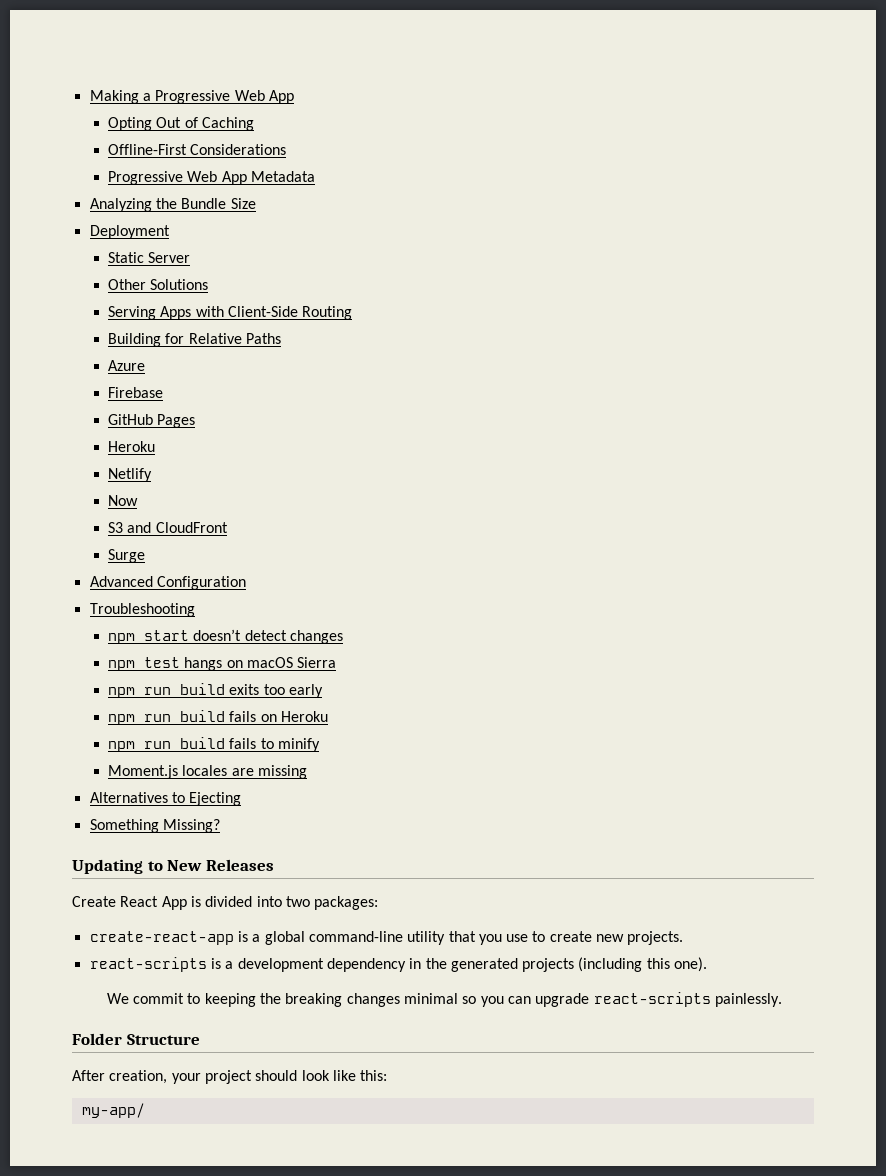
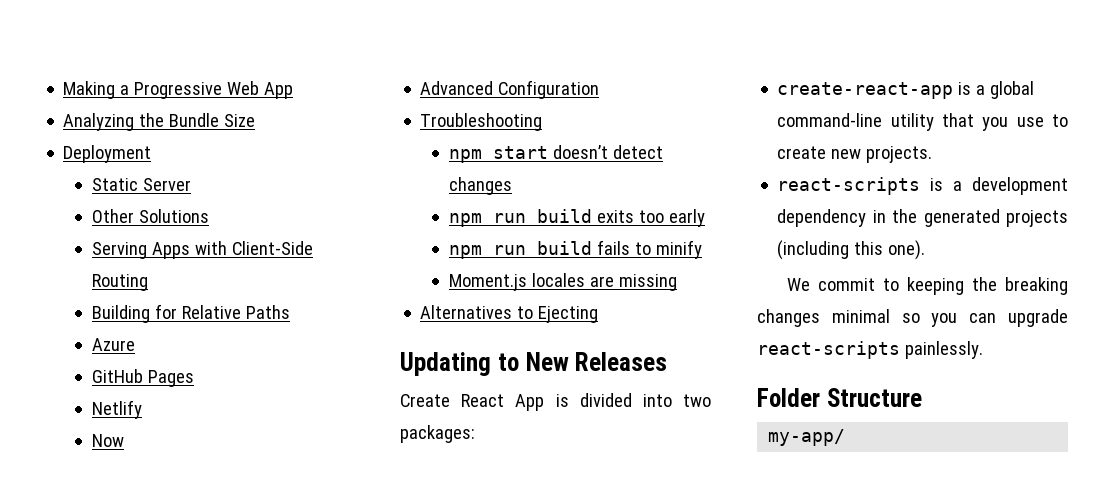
[108,117,254,131] [108,144,287,155] [108,171,315,185] // Opting Out of Caching // Offline-First Considerations // Progressive Web App Metadata -> (294, 90) none
[108,387,164,398] // Firebase -> (135, 344) none
[108,441,156,452] // Heroku -> (194, 378) none
[108,522,228,533] [108,549,146,563] // S3 and CloudFront // Surge -> (124, 440) none
[108,657,337,671] // npm test hangs on macOS Sierra -> (512, 186) none
[108,710,328,725] // npm run build fails on Heroku -> (705, 218) none
[89,819,220,833] // Something Missing? -> (599, 314) none
[72,1070,388,1084] // After creation, your project should look like this: -> (922, 397) none

